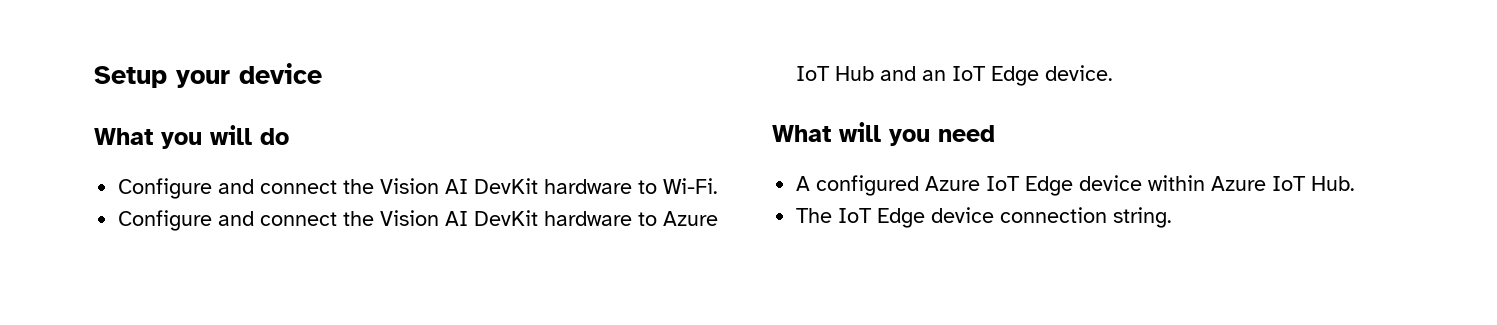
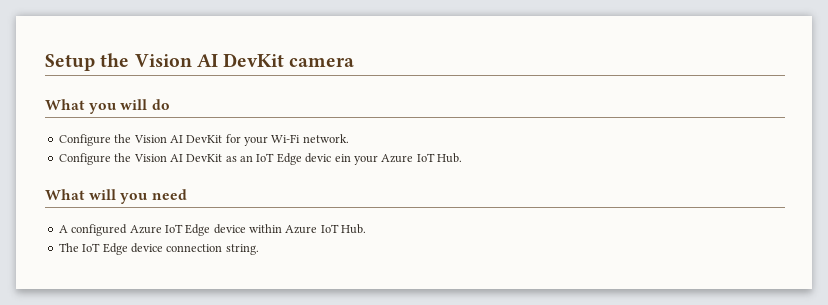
[176,63,322,88] your device -> [100,53,355,67] the Vision AI DevKit camera
[218,178,719,194] [118,210,719,231] [796,65,1114,86] and connect the Vision AI DevKit hardware to Wi-Fi. // Configure and connect the Vision AI DevKit hardware to Azure IoT Hub and an IoT Edge device. -> [114,134,349,146] [58,153,462,165] the Vision AI DevKit for your Wi-Fi network. // Configure the Vision AI DevKit as an IoT Edge devic ein your Azure IoT Hub.

